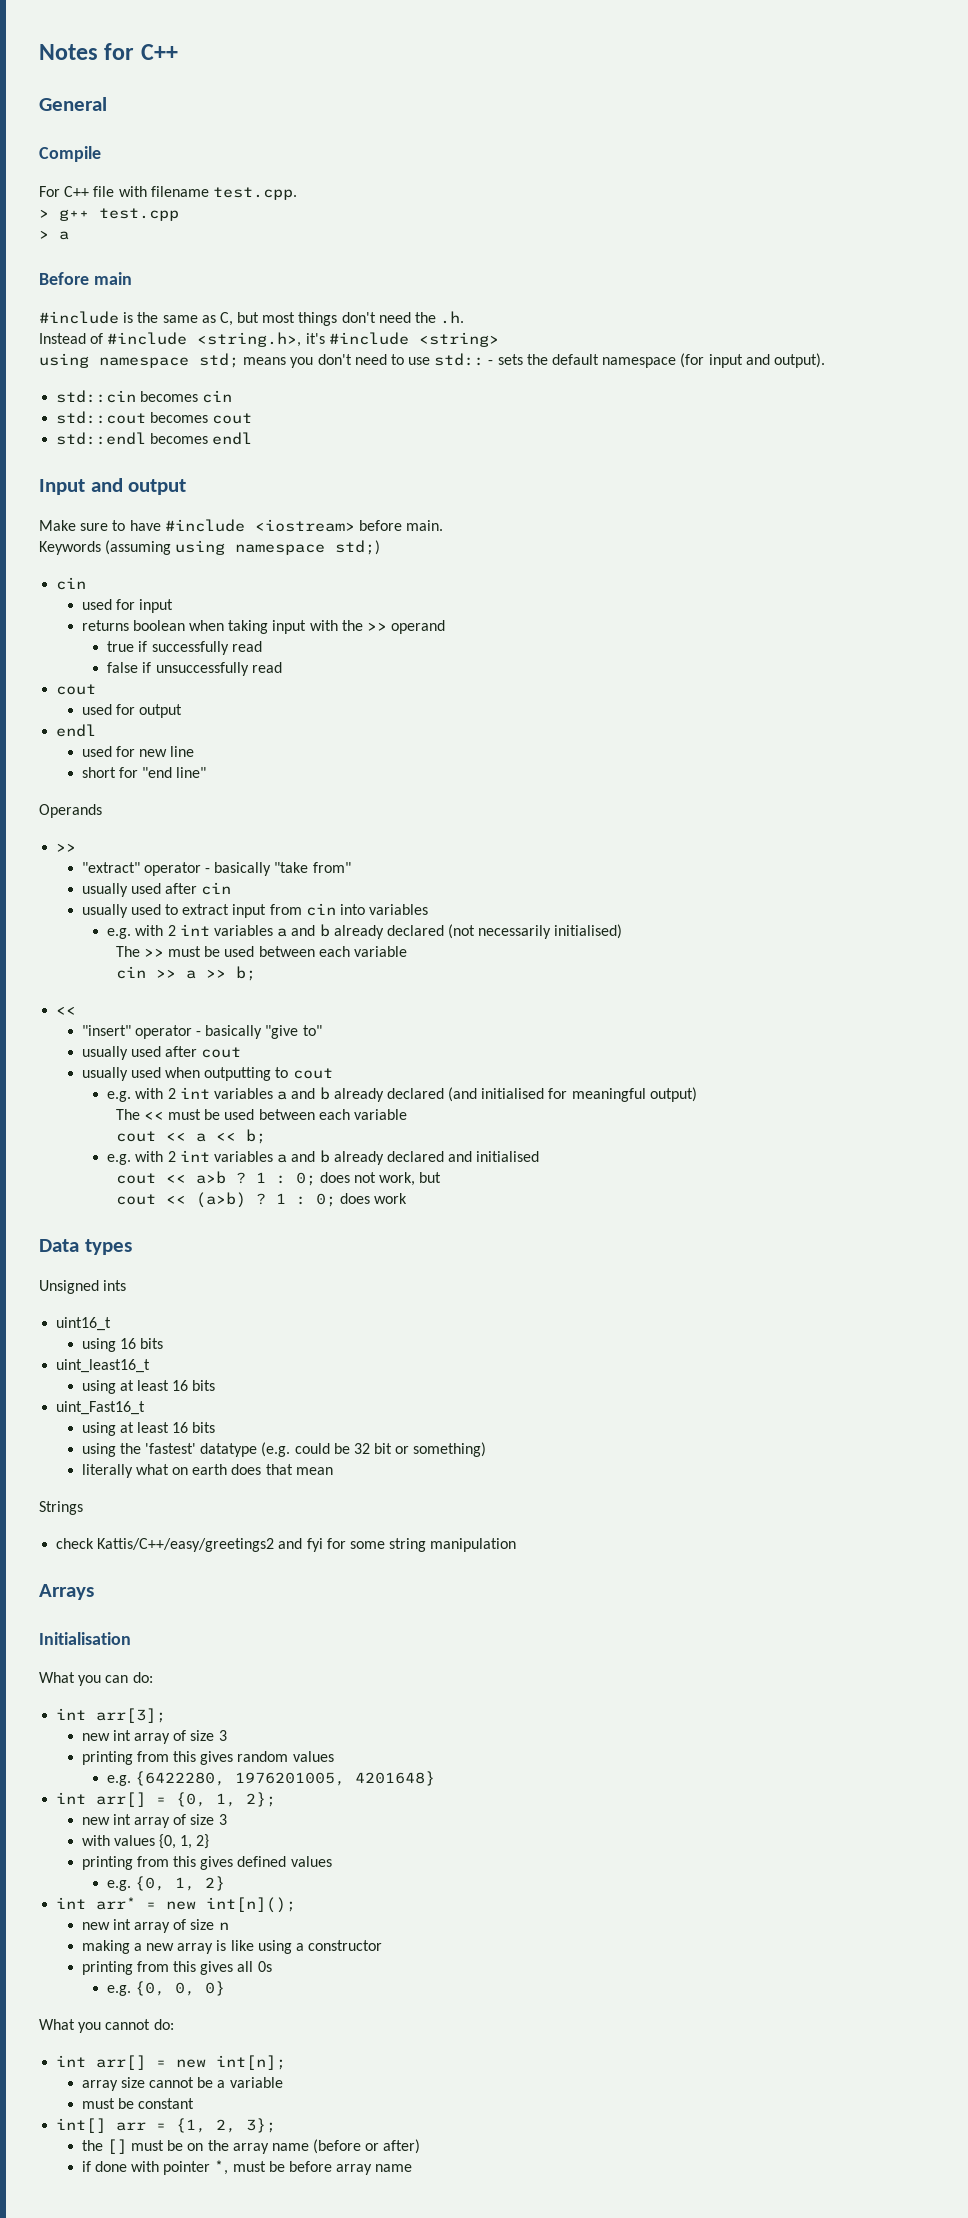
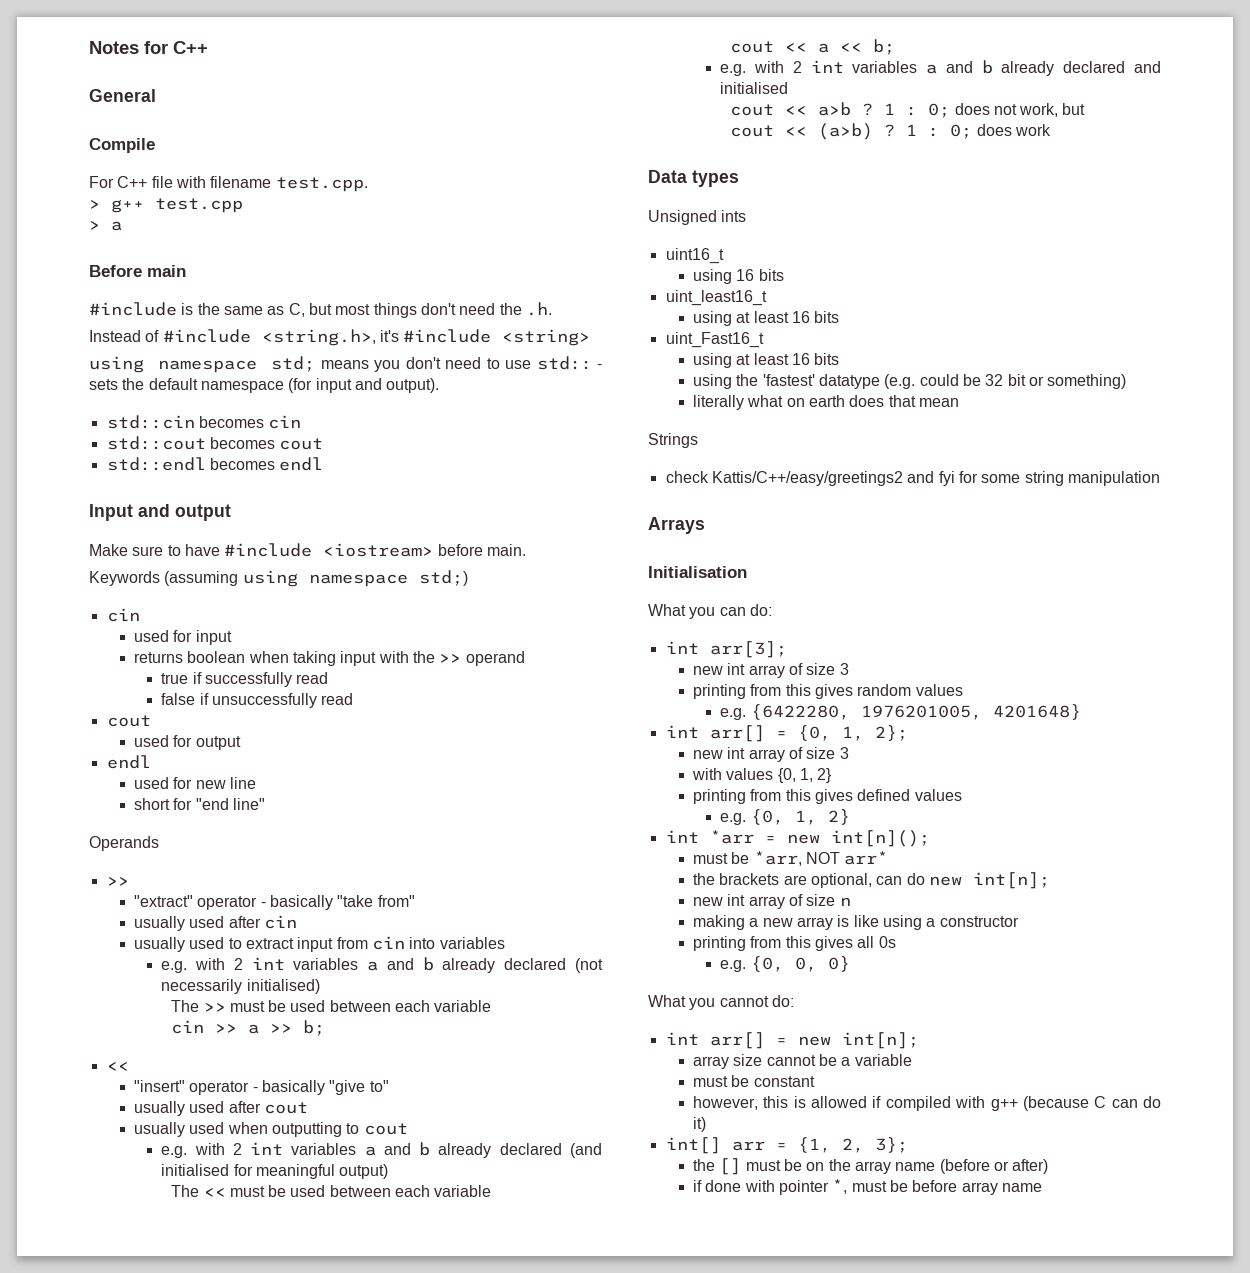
[96,1897,137,1910] arr* -> [709,830,754,844] *arr
(297, 1905) none -> [693,851,889,866] [693,872,1050,889] // must be *arr, NOT arr* // the brackets are optional, can do new int[n];
(194, 2103) none -> [693,1096,1161,1111] [693,1117,707,1132] // however, this is allowed if compiled with g++ (because C can do it)

